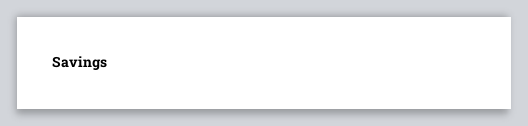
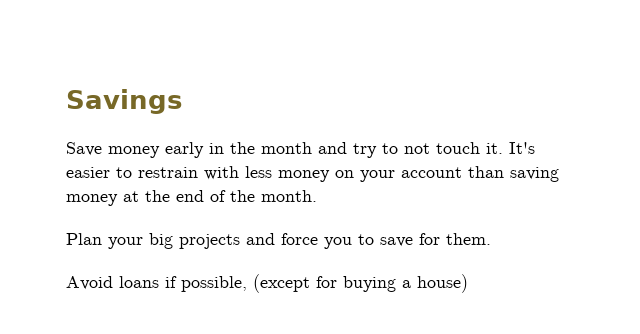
(107, 63) none -> [66,142,535,158] [66,166,559,182] [66,190,317,206] [66,233,491,249] [66,274,468,293] // Save money early in the month and try to not touch it. It's easier to restrain with less money on your account than saving money at the end of the month. // Plan your big projects and force you to save for them. // Avoid loans if possible, (except for buying a house)

